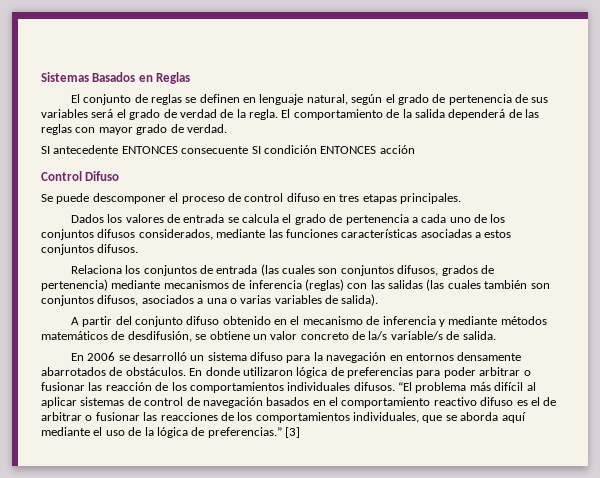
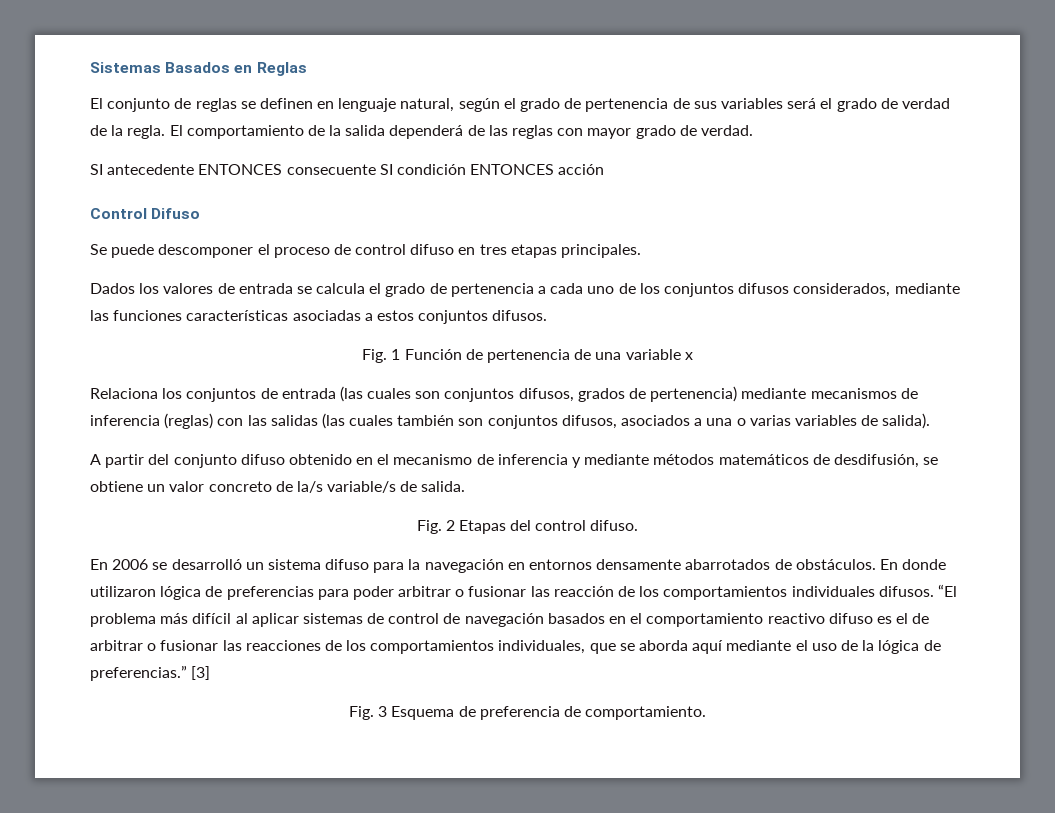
(139, 248) none -> [362,349,693,363] // Fig. 1 Función de pertenencia de una variable x
(496, 335) none -> [416,520,639,534] // Fig. 2 Etapas del control difuso.
(300, 432) none -> [348,706,707,720] // Fig. 3 Esquema de preferencia de comportamiento.

